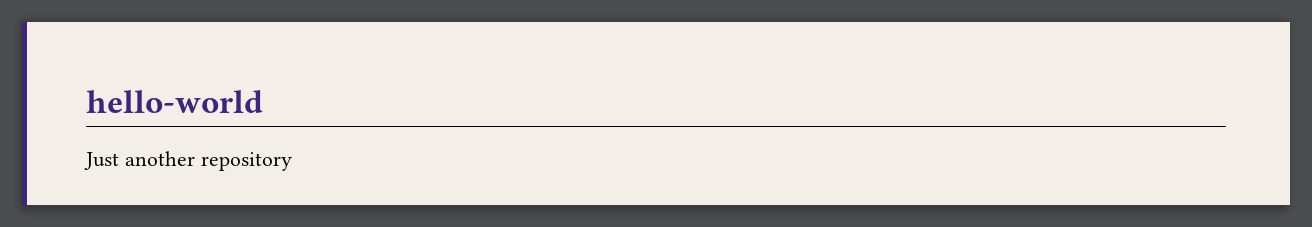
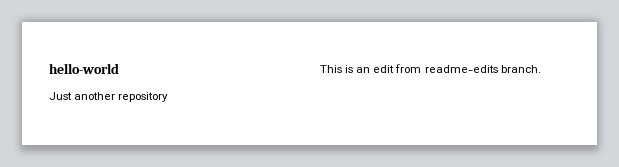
(292, 161) none -> [320,64,541,73] // This is an edit from readme-edits branch.

